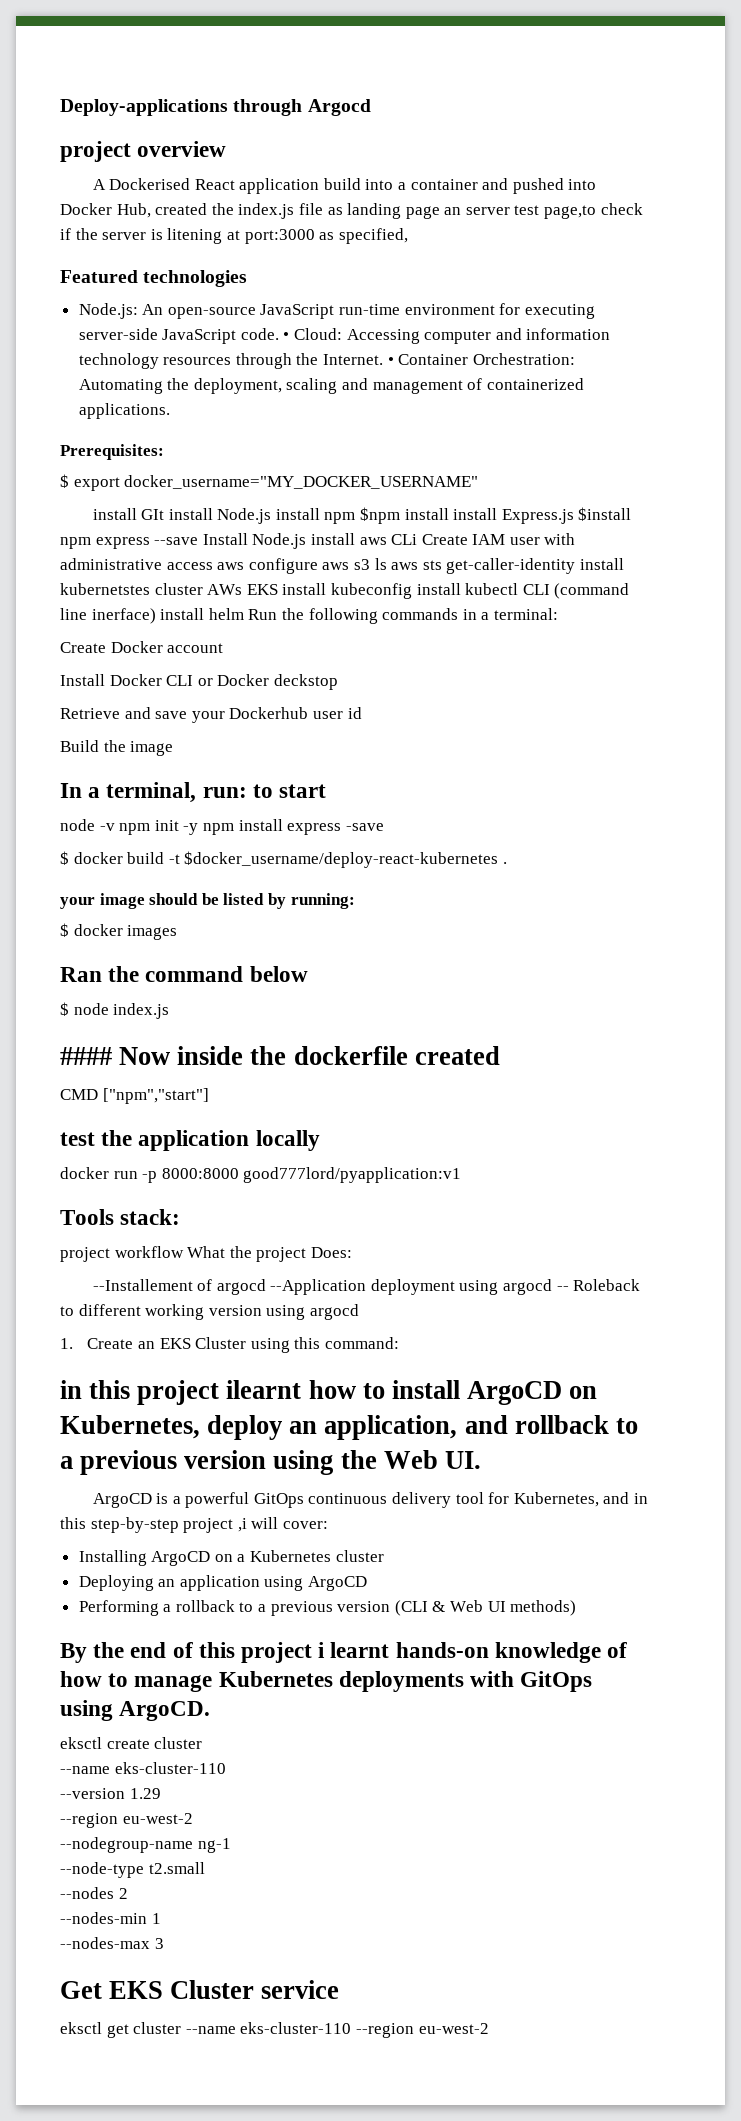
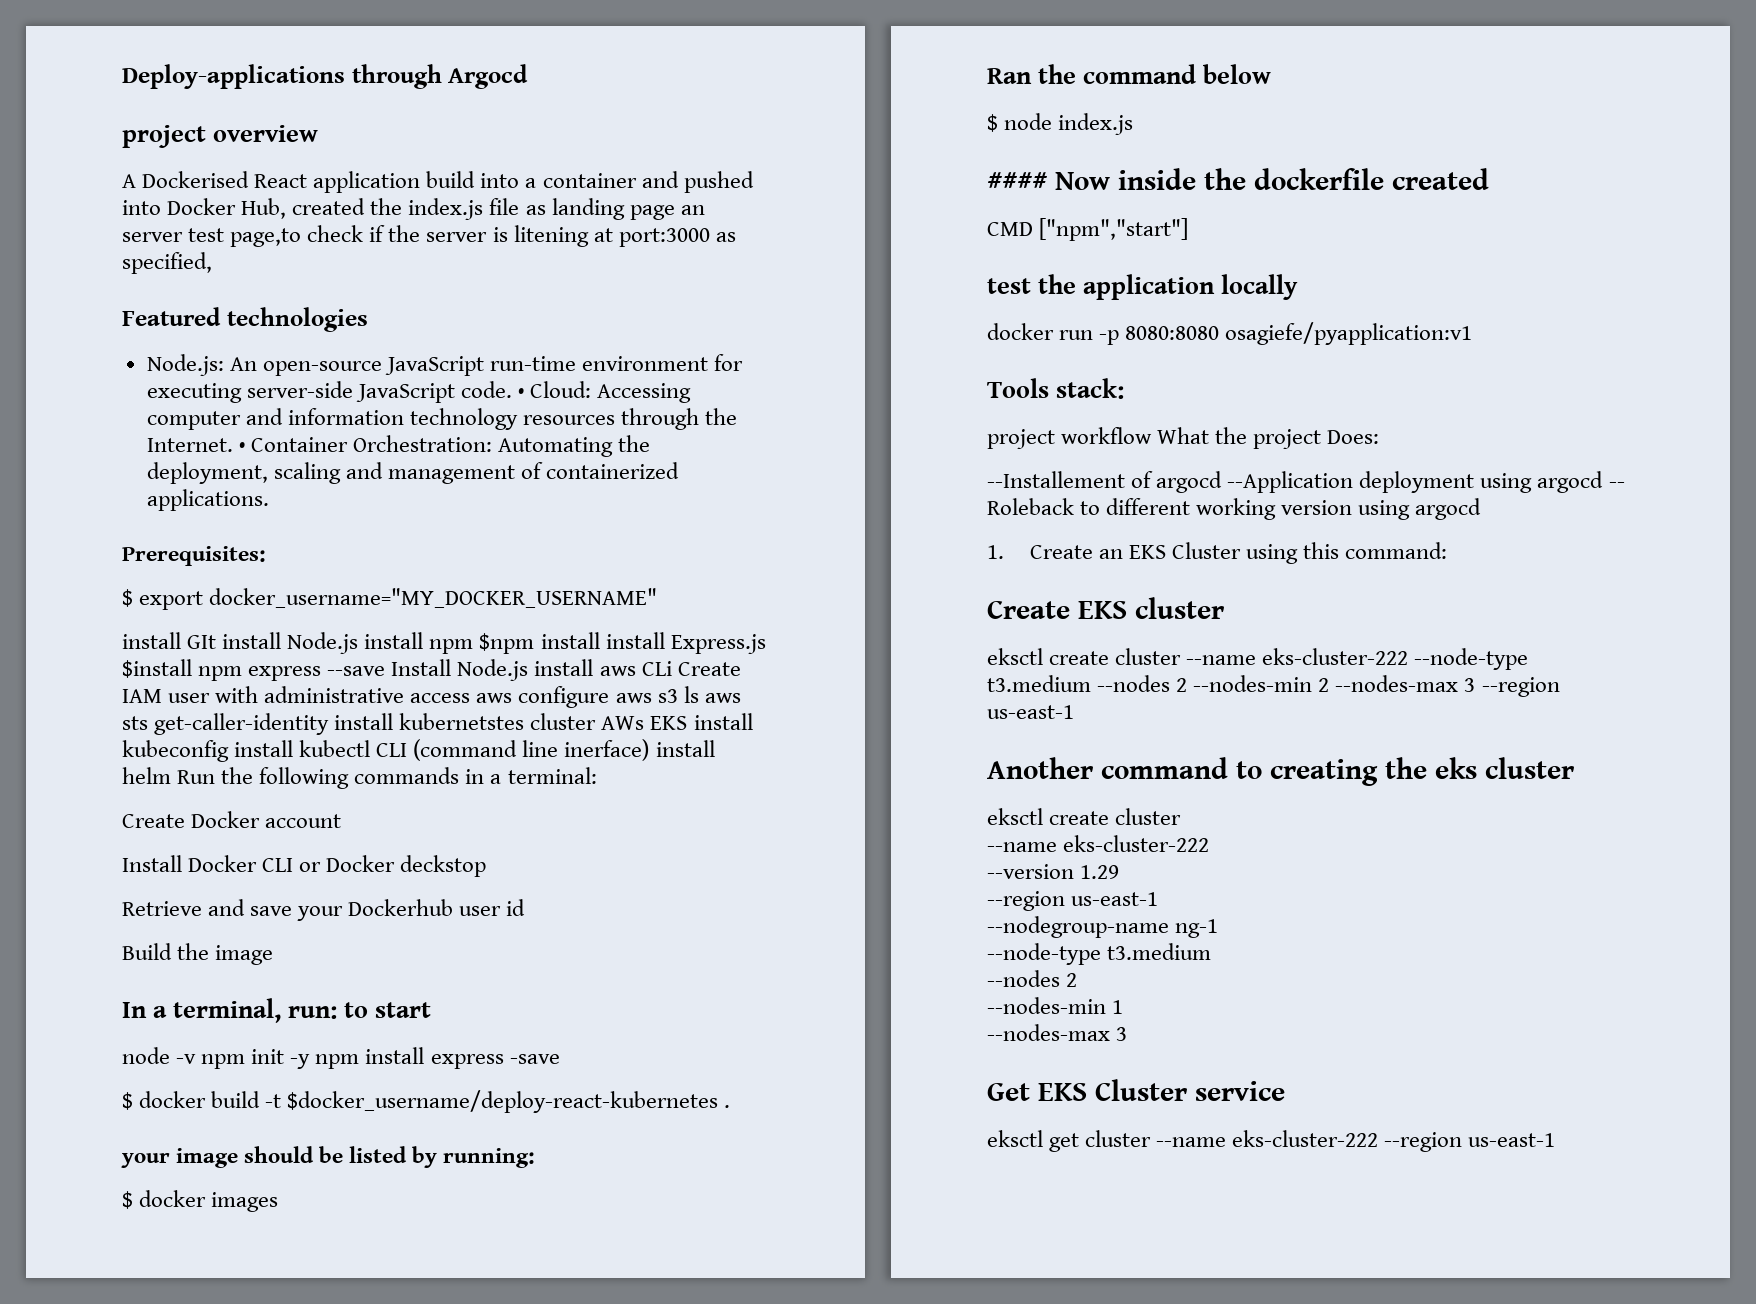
[161,1167,462,1183] 8000:8000 good777lord/pyapplication:v1 -> [1125,322,1473,345] 8080:8080 osagiefe/pyapplication:v1
[60,1380,598,1405] [60,1415,638,1440] [60,1450,481,1475] [92,1492,648,1508] [60,1517,328,1533] [78,1550,384,1566] [78,1575,368,1591] [78,1600,577,1616] [60,1642,628,1663] [60,1671,593,1692] [60,1700,211,1721] in this project ilearnt how to install ArgoCD on Kubernetes, deploy an application, and rollback to a previous version using the Web UI. // ArgoCD is a powerful GitOps continuous delivery tool for Kubernetes, and in this step-by-step project ,i will cover: // Installing ArgoCD on a Kubernetes cluster // Deploying an application using ArgoCD // Performing a rollback to a previous version (CLI & Web UI methods) // By the end of this project i learnt hands-on knowledge of how to manage Kubernetes deployments with GitOps using ArgoCD. -> [987,597,1224,619] [987,648,1529,670] [987,675,1560,697] [987,705,1074,719] [987,757,1574,786] Create EKS cluster // eksctl create cluster --name eks-cluster-222 --node-type t3.medium --nodes 2 --nodes-min 2 --nodes-max 3 --region us-east-1 // Another command to creating the eks cluster
[114,1762,226,1774] eks-cluster-110 -> [1063,835,1210,852] eks-cluster-222
[122,1813,193,1824] eu-west-2 -> [1071,892,1159,906] us-east-1
[148,1862,205,1874] t2.small -> [1107,943,1212,960] t3.medium
[240,2022,489,2038] eks-cluster-110 --region eu-west-2 -> [1232,1130,1556,1152] eks-cluster-222 --region us-east-1

